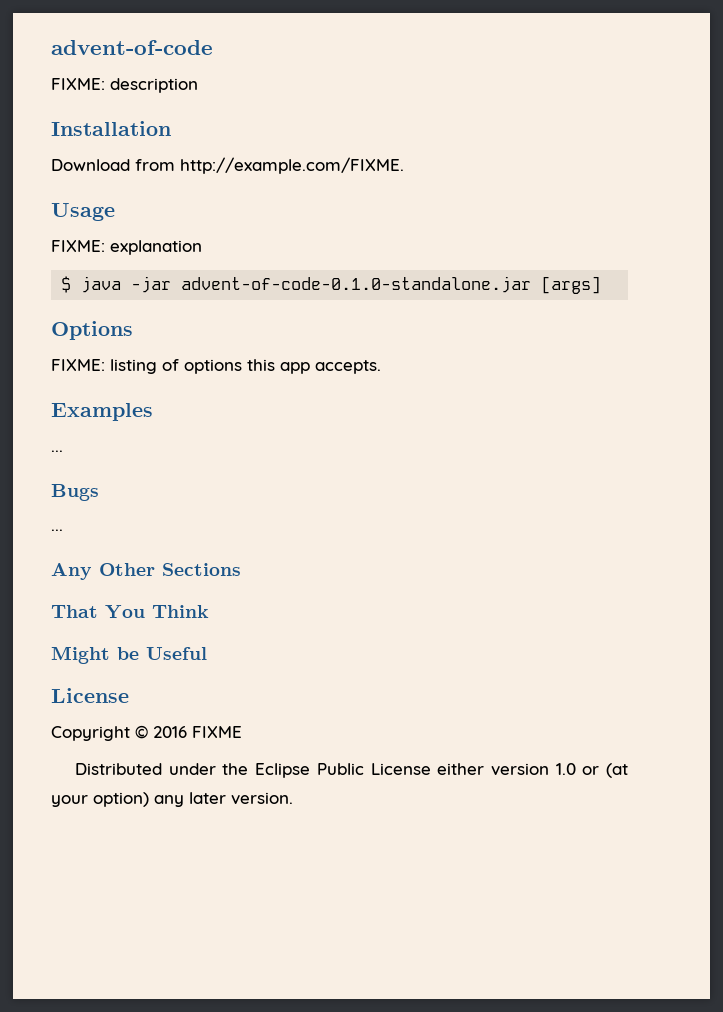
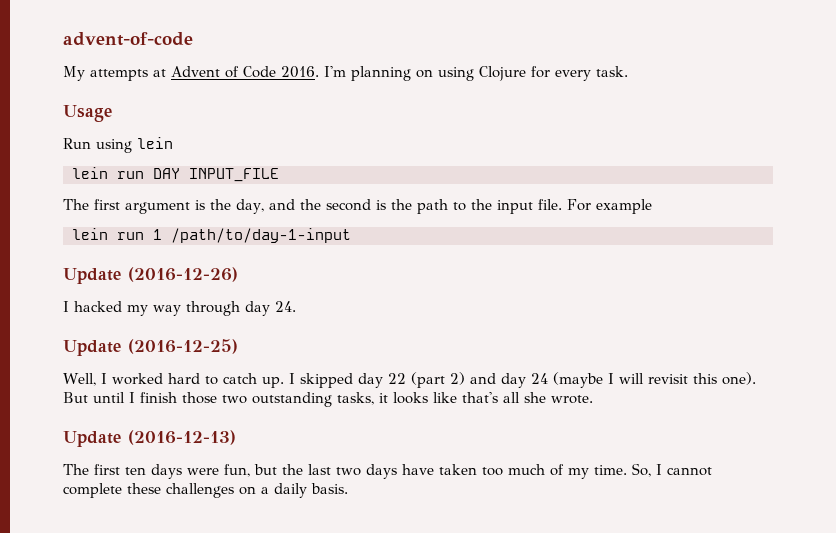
[51,78,198,93] [51,121,171,136] [51,157,404,174] [51,203,115,221] [51,240,202,255] [61,276,602,294] [51,321,133,340] [51,359,381,374] [51,403,153,421] [51,450,63,452] [51,484,99,501] [51,529,63,531] [51,563,241,580] [51,605,209,619] [51,646,207,664] [51,688,129,703] [51,725,242,741] [75,763,628,778] [51,792,293,807] FIXME: description // Installation // Download from http://example.com/FIXME. // Usage // FIXME: explanation // $ java -jar advent-of-code-0.1.0-standalone.jar [args] // Options // FIXME: listing of options this app accepts. // Examples // ... // Bugs // ... // Any Other Sections // That You Think // Might be Useful // License // Copyright © 2016 FIXME // Distributed under the Eclipse Public License either version 1.0 or (at your option) any later version. -> [63,66,628,81] [63,105,112,122] [63,137,173,153] [72,167,279,182] [63,199,652,214] [72,228,351,243] [63,267,238,284] [63,301,296,316] [63,339,238,356] [63,372,756,388] [63,392,593,407] [63,430,236,447] [63,463,712,479] [63,483,348,498] My attempts at Advent of Code 2016. I'm planning on using Clojure for every task. // Usage // Run using lein // lein run DAY INPUT_FILE // The first argument is the day, and the second is the path to the input file. For example // lein run 1 /path/to/day-1-input // Update (2016-12-26) // I hacked my way through day 24. // Update (2016-12-25) // Well, I worked hard to catch up. I skipped day 22 (part 2) and day 24 (maybe I will revisit this one). But until I finish those two outstanding tasks, it looks like that's all she wrote. // Update (2016-12-13) // The first ten days were fun, but the last two days have taken too much of my time. So, I cannot complete these challenges on a daily basis.

